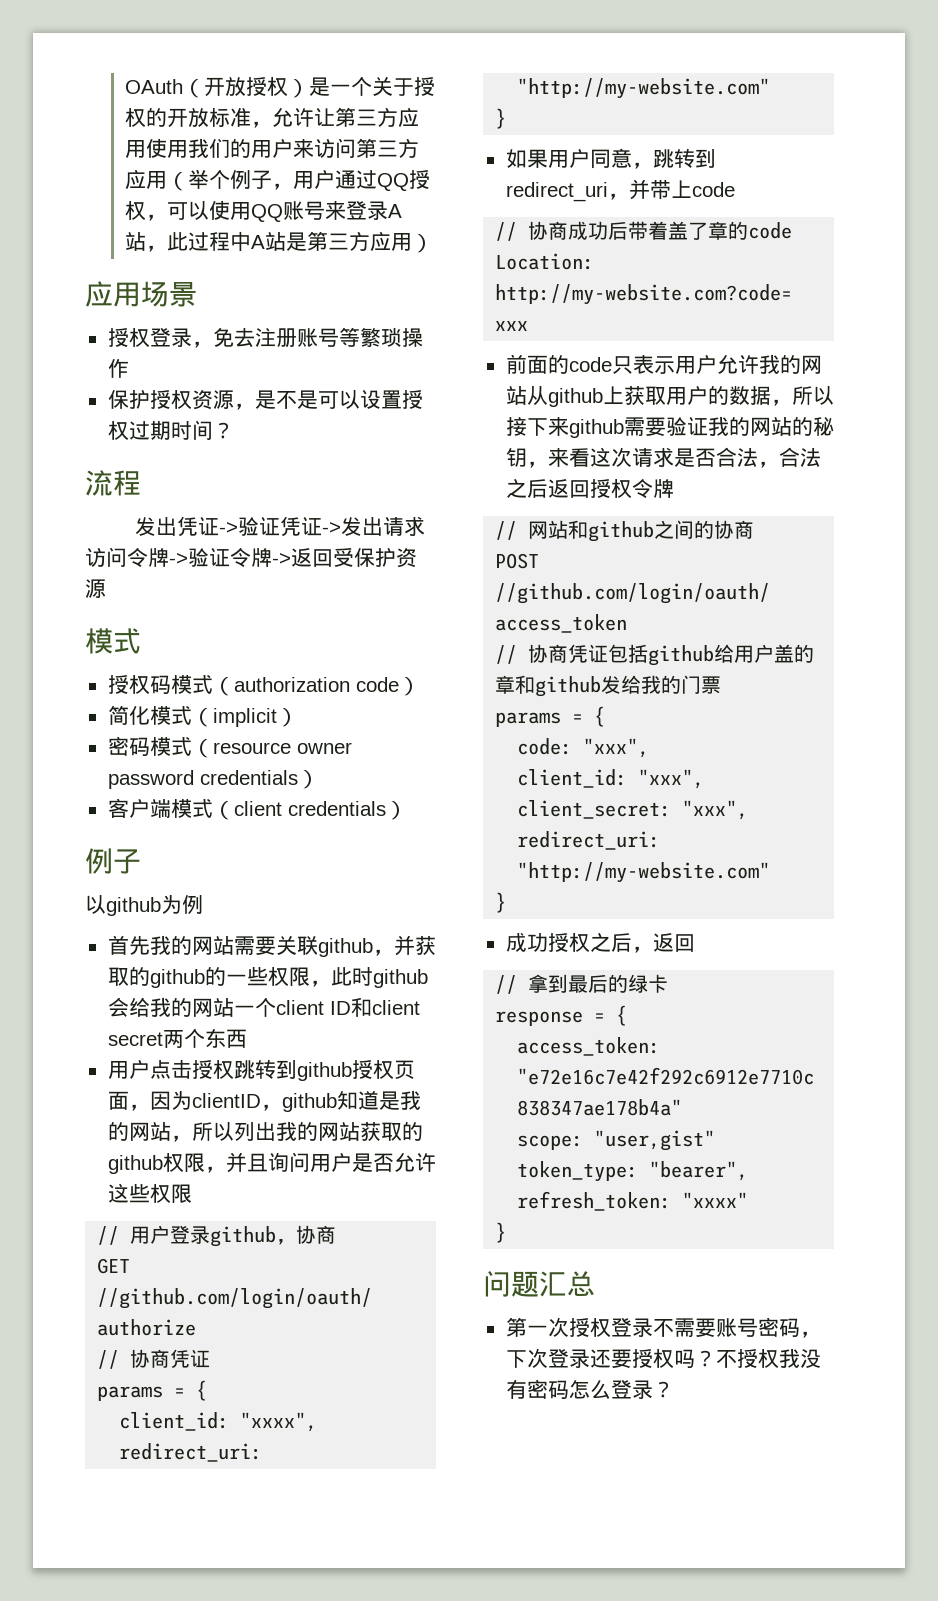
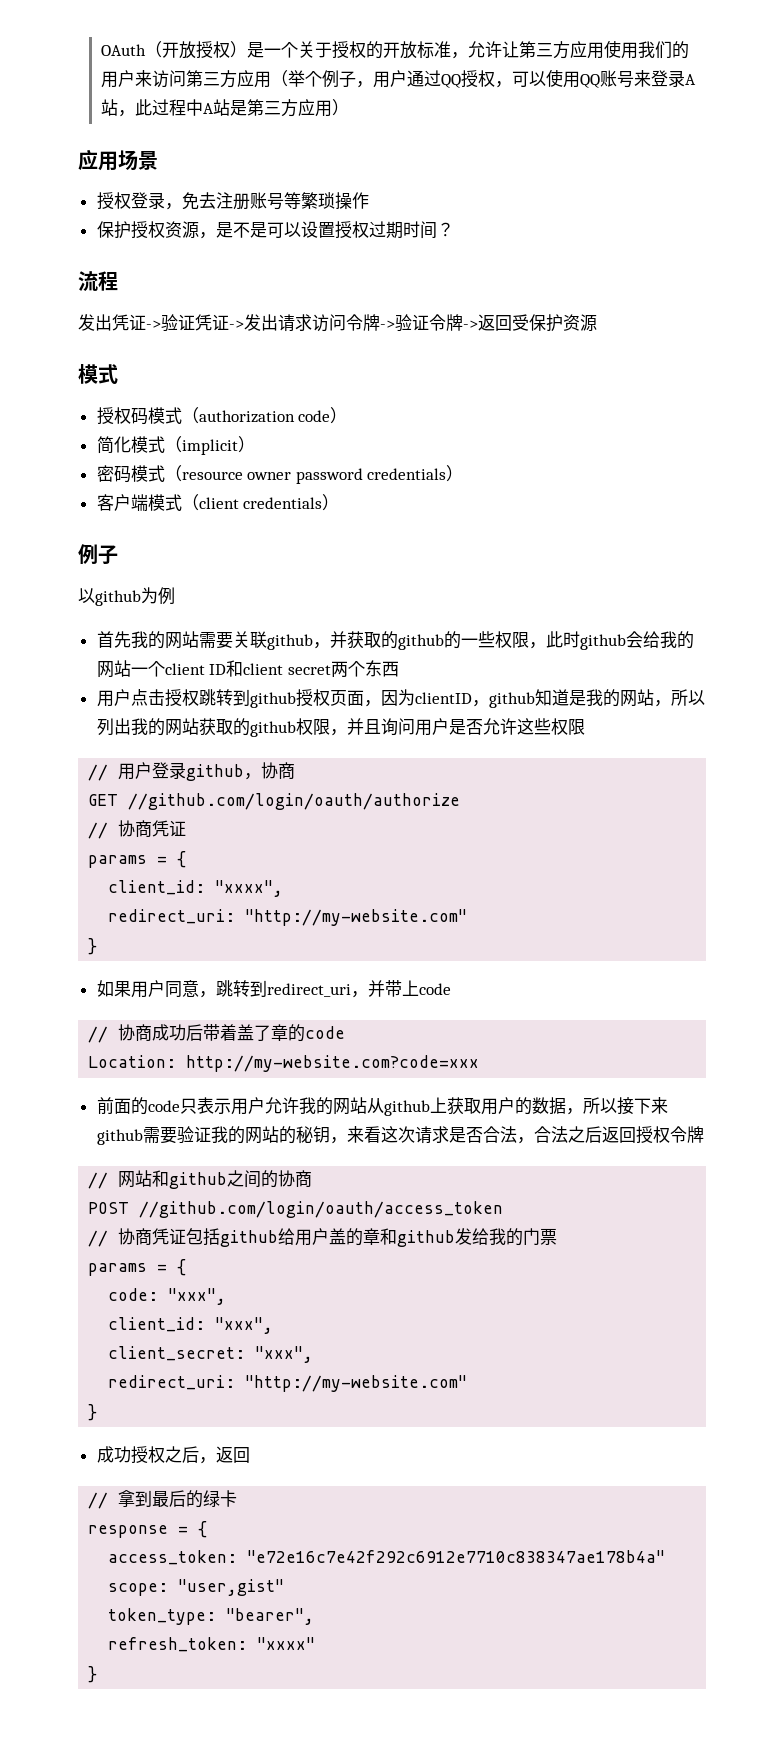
[483,1271,595,1297] [505,1317,821,1338] [505,1348,821,1369] [505,1379,674,1399] // 问题汇总 // 第一次授权登录不需要账号密码，下次登录还要授权吗？不授权我没有密码怎么登录？ -> (98, 1674) none

